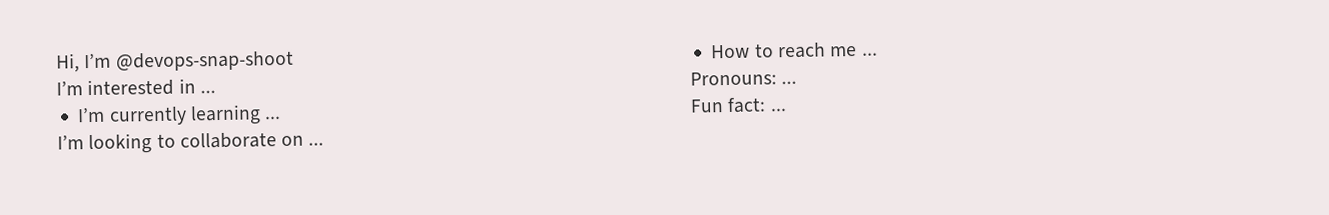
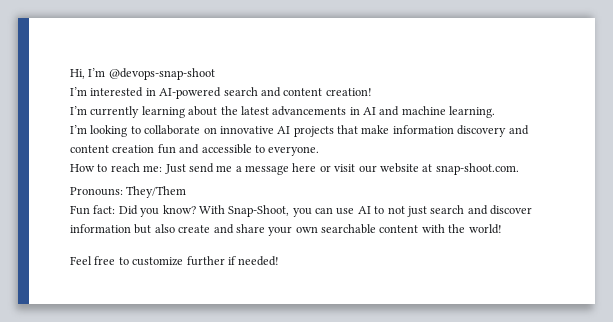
[199,90,216,94] [77,104,282,126] ... // I’m currently learning ... -> [159,87,372,99] [70,106,496,118] AI-powered search and content creation! // I’m currently learning about the latest advancements in AI and machine learning.
[308,142,325,146] [711,42,878,59] ... // How to reach me ... -> [219,125,529,137] [70,144,320,156] [70,163,519,175] innovative AI projects that make information discovery and content creation fun and accessible to everyone. // How to reach me: Just send me a message here or visit our website at snap-shoot.com.
[781,80,798,85] ... -> [126,186,187,198] They/Them
[770,108,787,112] ... -> [118,205,532,217] [70,224,502,236] [70,256,280,266] Did you know? With Snap-Shoot, you can use AI to not just search and discover information but also create and share your own searchable content with the world! // Feel free to customize further if needed!

